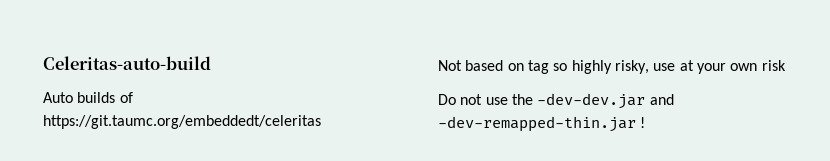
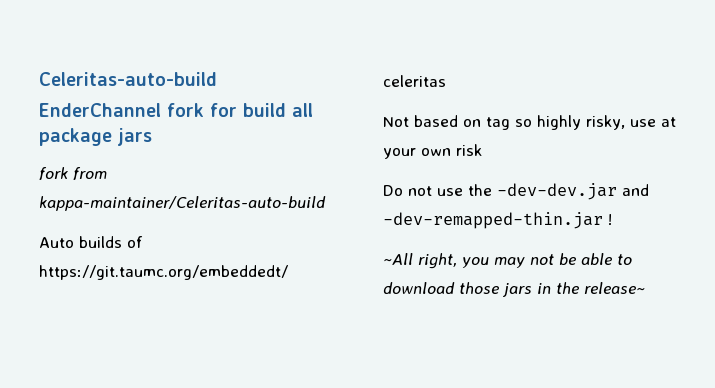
(211, 63) none -> [39,103,313,117] [39,128,152,146] [39,167,107,180] [39,196,326,211] // EnderChannel fork for build all package jars // fork from kappa-maintainer/Celeritas-auto-build
(646, 122) none -> [383,253,632,269] [383,282,645,297] // ~All right, you may not be able to download those jars in the release~

